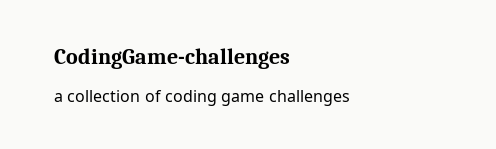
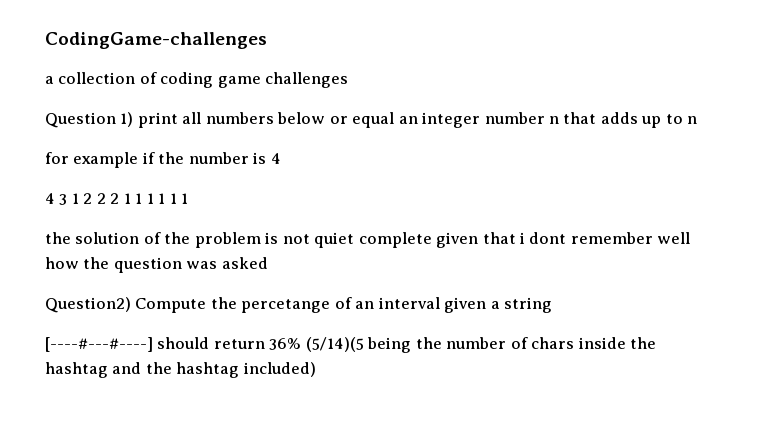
(350, 98) none -> [45,112,698,128] [45,152,281,168] [45,193,189,205] [45,232,691,248] [45,257,268,273] [45,297,553,313] [45,337,657,353] [45,362,316,378] // Question 1) print all numbers below or equal an integer number n that adds up to n // for example if the number is 4 // 4 3 1 2 2 2 1 1 1 1 1 1 // the solution of the problem is not quiet complete given that i dont remember well how the question was asked // Question2) Compute the percetange of an interval given a string // [----#---#----] should return 36% (5/14)(5 being the number of chars inside the hashtag and the hashtag included)

